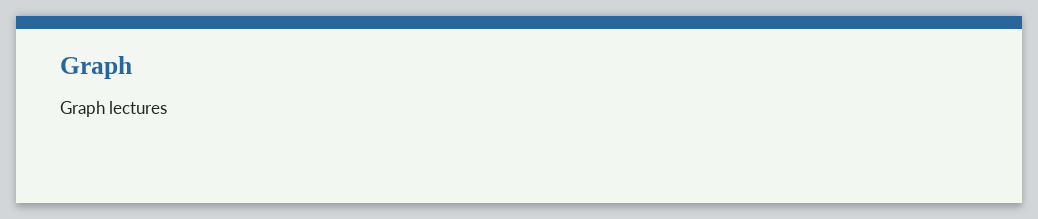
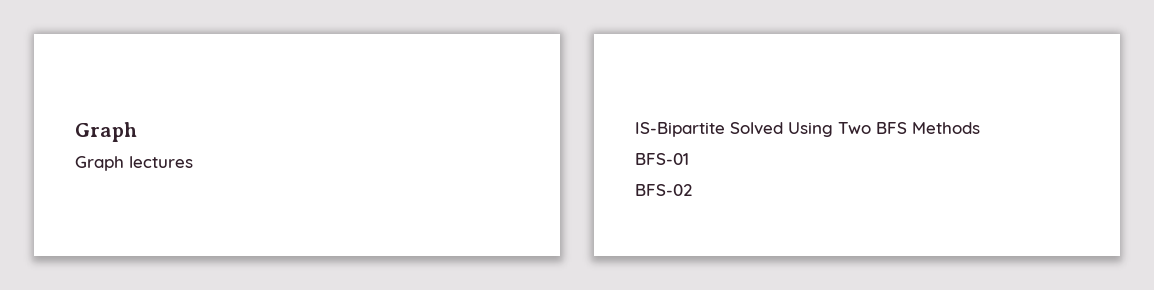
(168, 107) none -> [635,122,980,137] [635,153,689,165] [635,184,692,196] // IS-Bipartite Solved Using Two BFS Methods // BFS-01 // BFS-02

